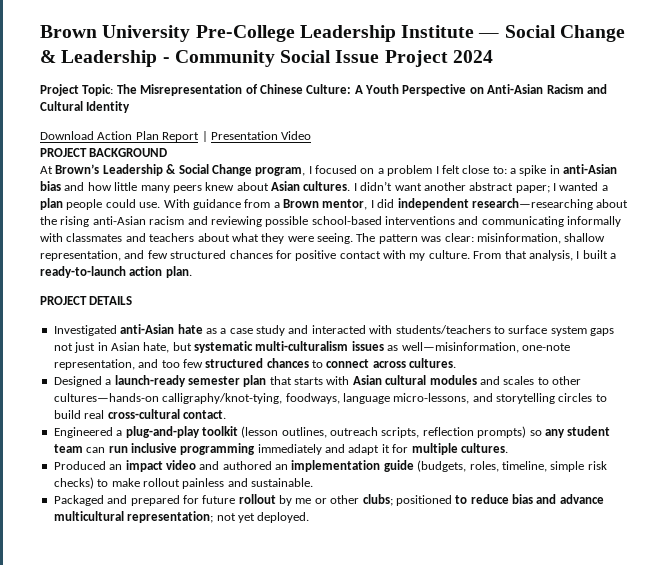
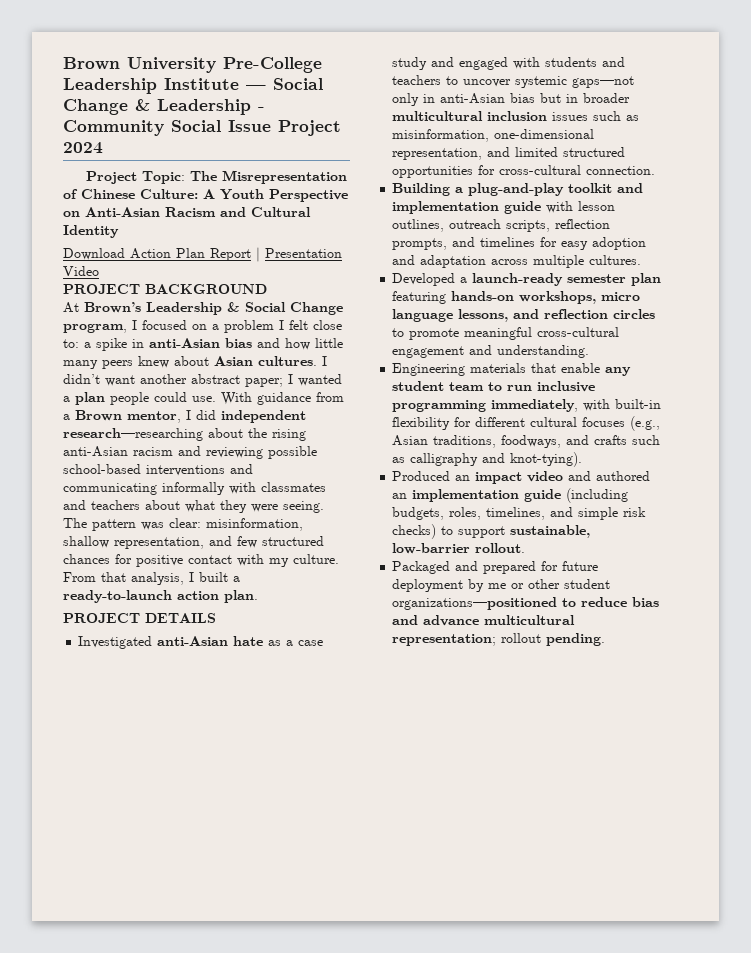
[311,325,614,336] [53,341,570,353] [53,358,457,370] [53,376,102,387] interacted with students/teachers to surface system gaps not just in Asian hate, but systematic multi-culturalism issues as well—misinformation, one-note representation, and too few structured chances to connect across cultures. // Designed -> [459,57,626,70] [392,75,635,88] [392,93,631,106] [392,111,640,121] [392,129,595,142] [392,147,626,160] [392,165,656,178] [392,183,644,196] [392,201,616,214] [392,219,611,232] [392,237,647,250] [392,255,642,268] [392,273,456,286] engaged with students and teachers to uncover systemic gaps—not only in anti-Asian bias but in broader multicultural inclusion issues such as misinformation, one-dimensional representation, and limited structured opportunities for cross-cultural connection. // Building a plug-and-play toolkit and implementation guide with lesson outlines, outreach scripts, reflection prompts, and timelines for easy adoption and adaptation across multiple cultures. // Developed
[269,375,581,385] [53,393,607,404] [53,409,226,419] [53,426,542,438] that starts with Asian cultural modules and scales to other cultures—hands-on calligraphy/knot-tying, foodways, language micro-lessons, and storytelling circles to build real cross-cultural contact. // Engineered a plug-and-play toolkit (lesson outlines, outreach scripts, reflection prompts) so -> [392,291,641,304] [392,309,656,322] [392,327,620,340] [392,345,590,358] [392,363,601,376] featuring hands-on workshops, micro language lessons, and reflection circles to promote meaningful cross-cultural engagement and understanding. // Engineering materials that enable
[86,447,106,453] can -> [488,382,503,391] to
[257,443,508,455] immediately and adapt it for multiple cultures. -> [491,399,662,412] [392,416,661,431] [392,435,661,448] [392,452,583,467] immediately, with built-in flexibility for different cultural focuses (e.g., Asian traditions, foodways, and crafts such as calligraphy and knot-tying).
[417,460,607,472] [53,477,313,489] (budgets, roles, timeline, simple risk checks) to make rollout painless and sustainable. -> [566,488,629,503] [392,507,647,520] [392,524,591,539] [392,543,526,554] (including budgets, roles, timelines, and simple risk checks) to support sustainable, low-barrier rollout.
[238,494,276,504] rollout -> [392,579,464,592] deployment
[362,494,452,506] clubs; positioned -> [564,579,611,589] [392,597,558,610] student organizations—positioned
[216,512,310,523] not yet deployed. -> [501,633,606,646] rollout pending.

